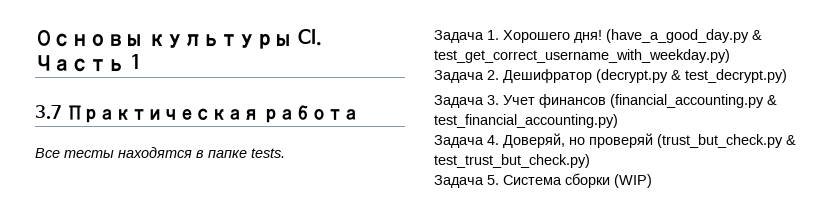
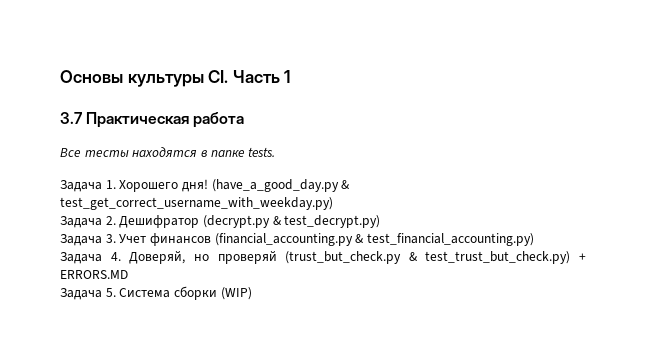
(590, 161) none -> [579,253,586,261] [60,270,128,279] + ERRORS.MD

